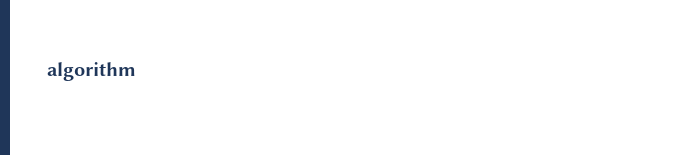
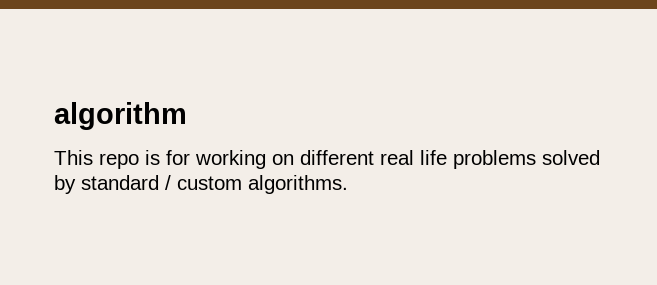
(136, 71) none -> [54,150,600,169] [54,175,348,194] // This repo is for working on different real life problems solved by standard / custom algorithms.

